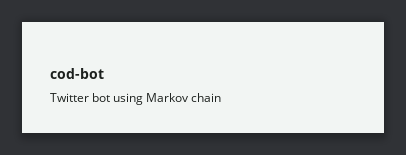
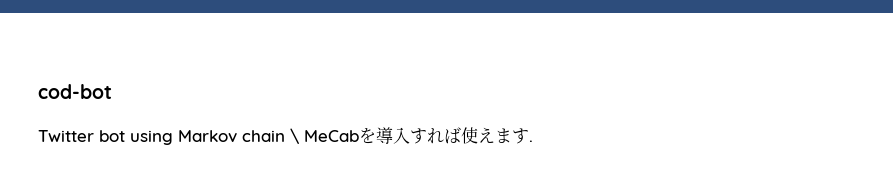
(222, 97) none -> [290,127,533,144] \ MeCabを導入すれば使えます.

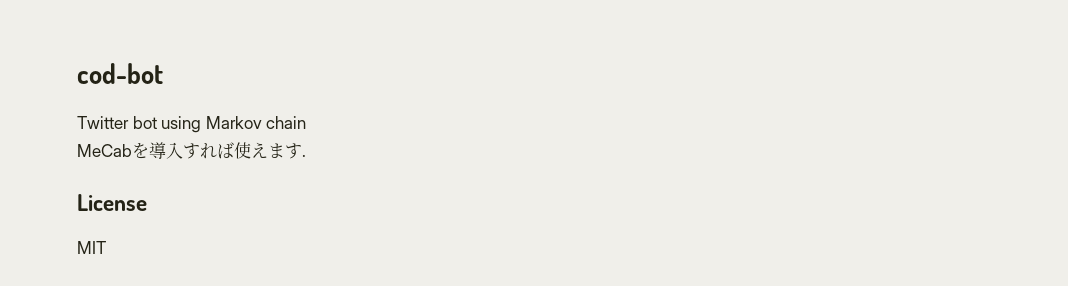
[290,128,299,144] \ -> (307, 122) //
(533, 141) none -> [77,194,147,211] [77,241,106,254] // License // MIT

